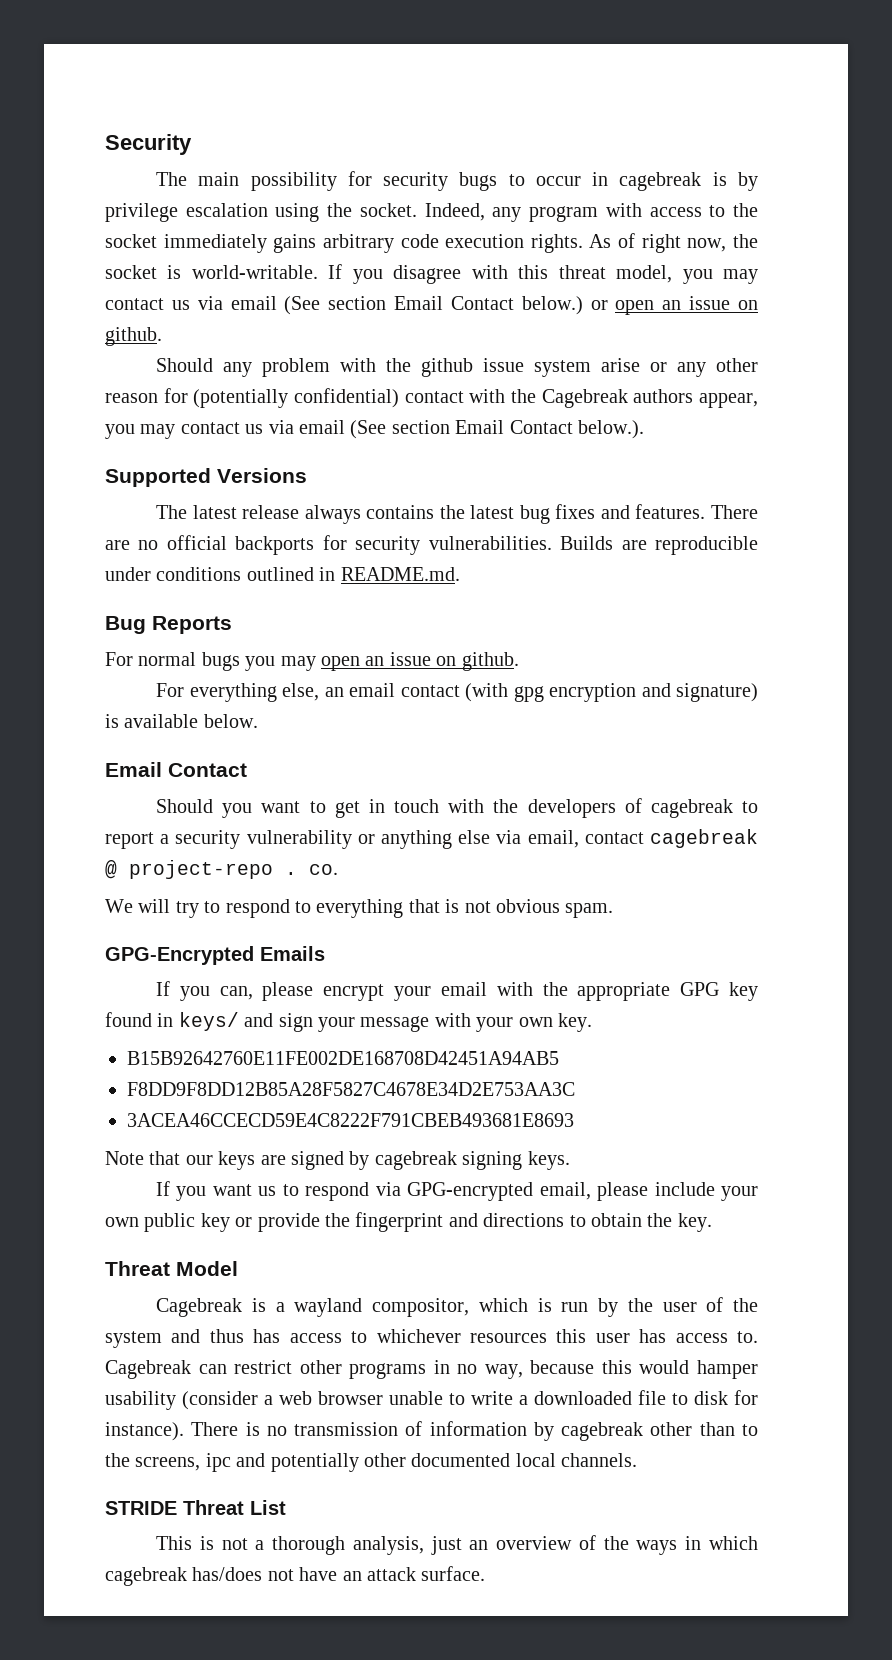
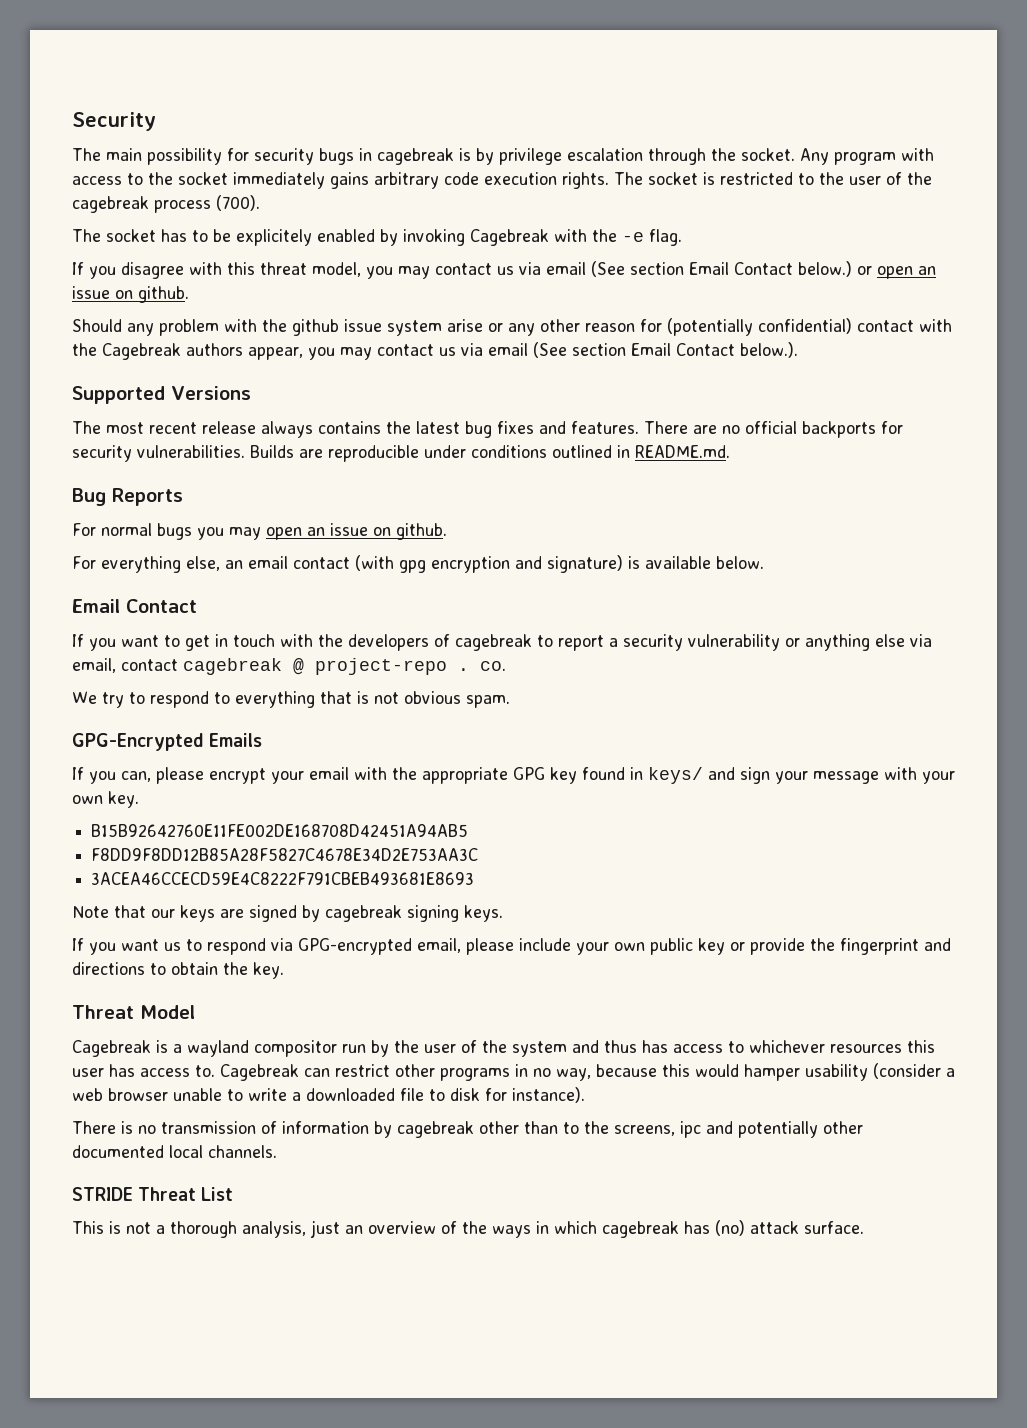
[508,174,581,186] to occur -> (354, 156) none
[275,203,320,222] using -> [648,148,706,165] through
[424,203,522,222] Indeed, any -> [800,148,829,165] Any
[589,233,758,253] [105,265,318,279] As of right now, the socket is world-writable. -> [614,172,932,185] [72,195,260,213] [72,229,682,246] The socket is restricted to the user of the cagebreak process (700). // The socket has to be explicitely enabled by invoking Cagebreak with the -e flag. //
[192,505,237,519] latest -> [106,422,197,434] most recent
[156,799,214,813] Should -> [72,634,84,647] If
[138,899,171,913] will -> (97, 697) none
[372,1298,552,1317] compositor, which is -> [254,1040,337,1057] compositor
(184, 1431) none -> (585, 1095) //
[192,1567,362,1581] has/does not have an -> [684,1220,745,1236] has (no)

